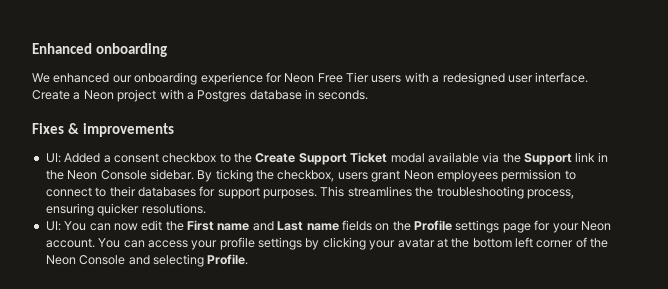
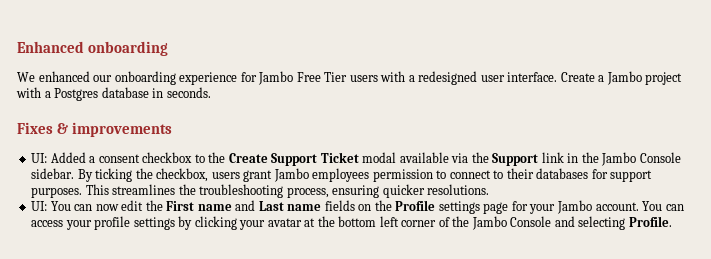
[284,73,315,83] Neon -> [258,71,294,85] Jambo
[83,90,114,100] Neon -> [606,71,642,85] Jambo
[67,170,98,180] Neon -> [601,152,637,166] Jambo
[403,170,434,180] Neon -> [273,168,309,182] Jambo
[580,221,611,231] Neon -> [556,200,592,214] Jambo
[45,255,76,265] Neon -> [471,216,507,230] Jambo

